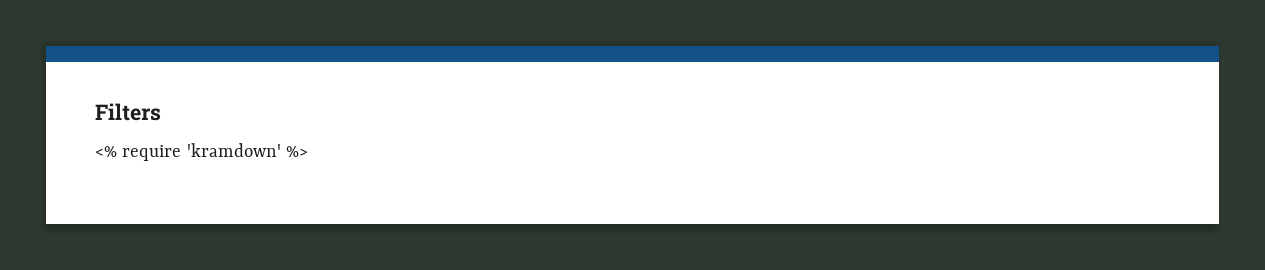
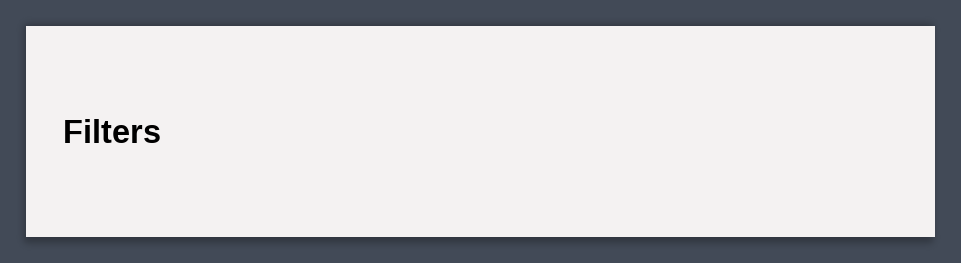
[95,143,309,161] // <% require 'kramdown' %> -> (161, 131) none

